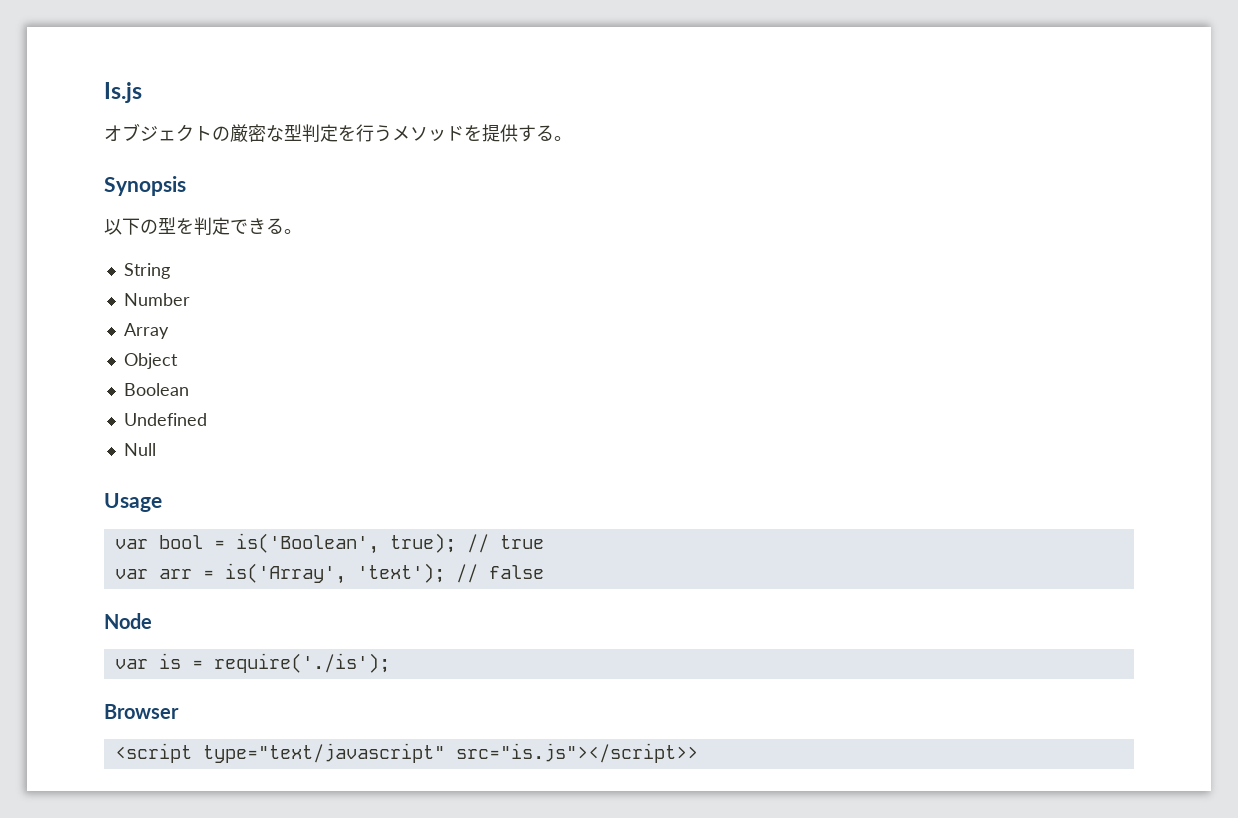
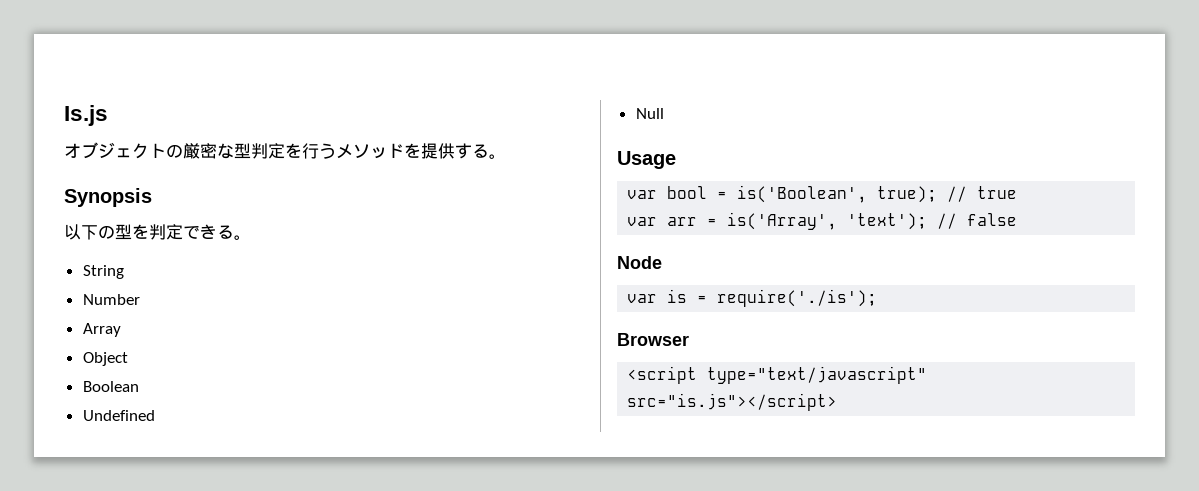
[455,743,698,763] src="is.js"></script>> -> [627,393,838,411] src="is.js"></script>

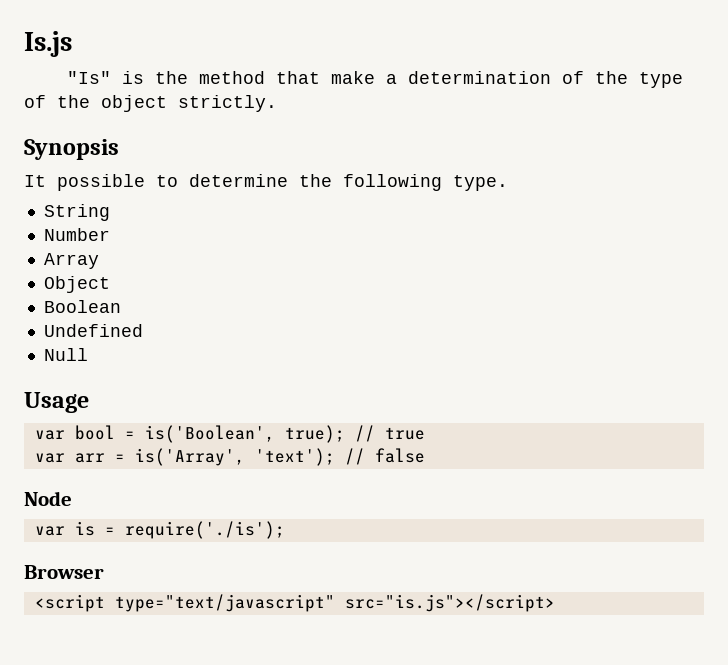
[64,142,506,159] [64,188,152,207] [64,224,251,240] オブジェクトの厳密な型判定を行うメソッドを提供する。 // Synopsis // 以下の型を判定できる。 -> [66,71,683,88] [24,95,277,112] [24,139,119,160] [24,174,508,191] "Is" is the method that make a determination of the type of the object strictly. // Synopsis // It possible to determine the following type.

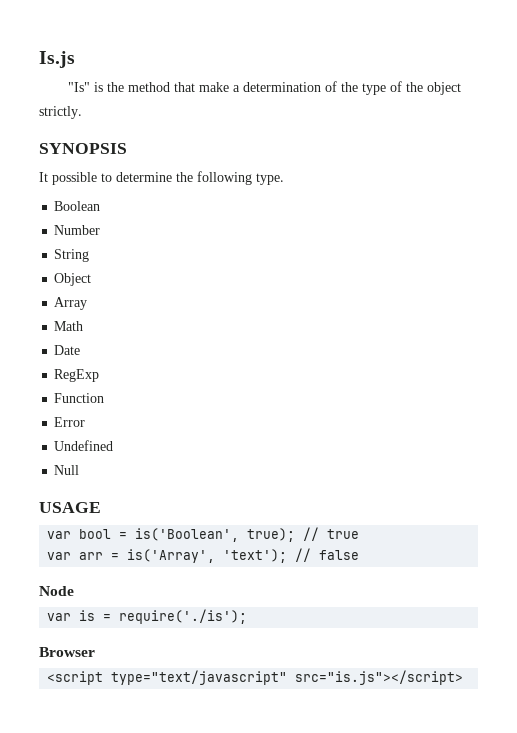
[24,139,119,160] Synopsis -> [39,143,127,154] SYNOPSIS
[43,204,110,221] String -> [54,201,101,211] Boolean
[43,253,99,269] Array -> [54,249,90,262] String
[43,300,121,313] Boolean -> [54,297,88,310] [54,321,84,331] [54,345,81,355] [54,369,100,382] [54,393,105,403] [54,417,86,427] Array // Math // Date // RegExp // Function // Error
[24,392,89,413] Usage -> [39,502,101,513] USAGE

